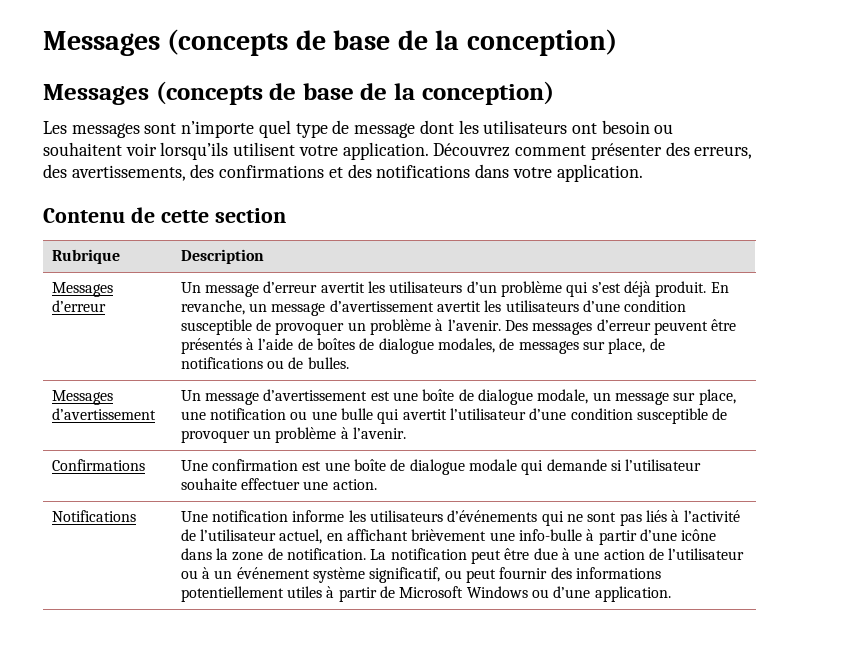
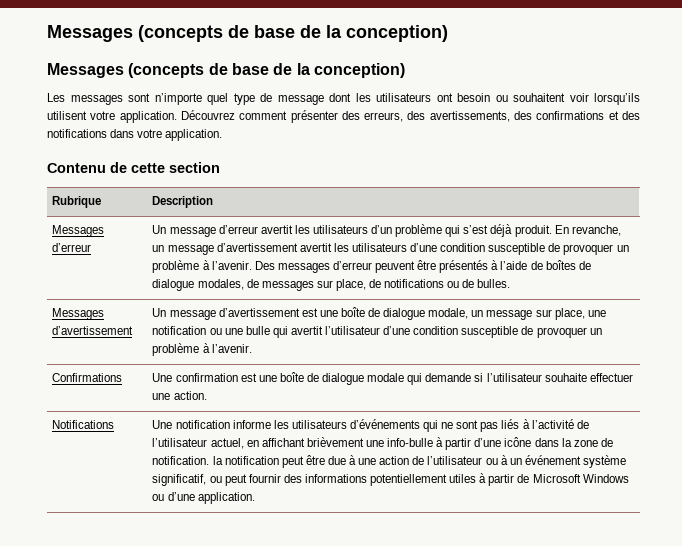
[370,549,387,560] La -> [212,456,223,465] la

